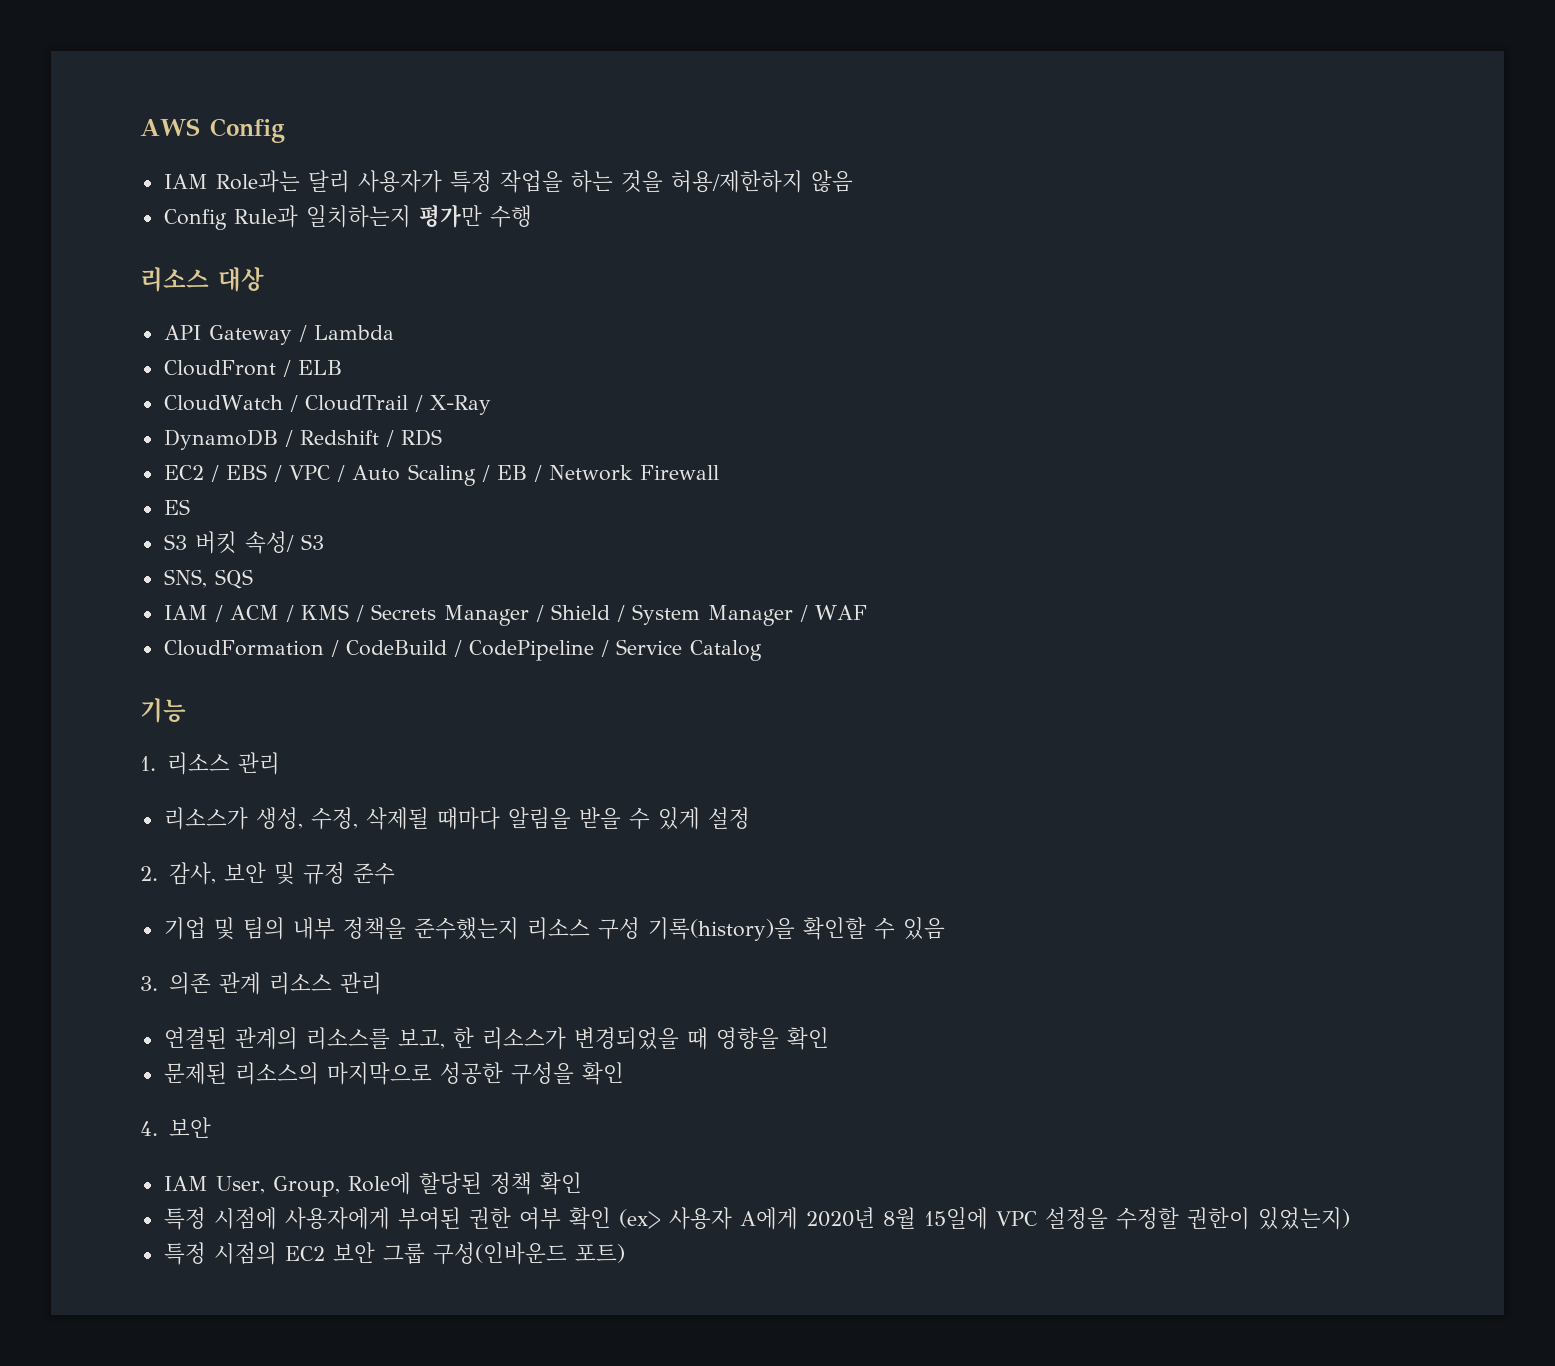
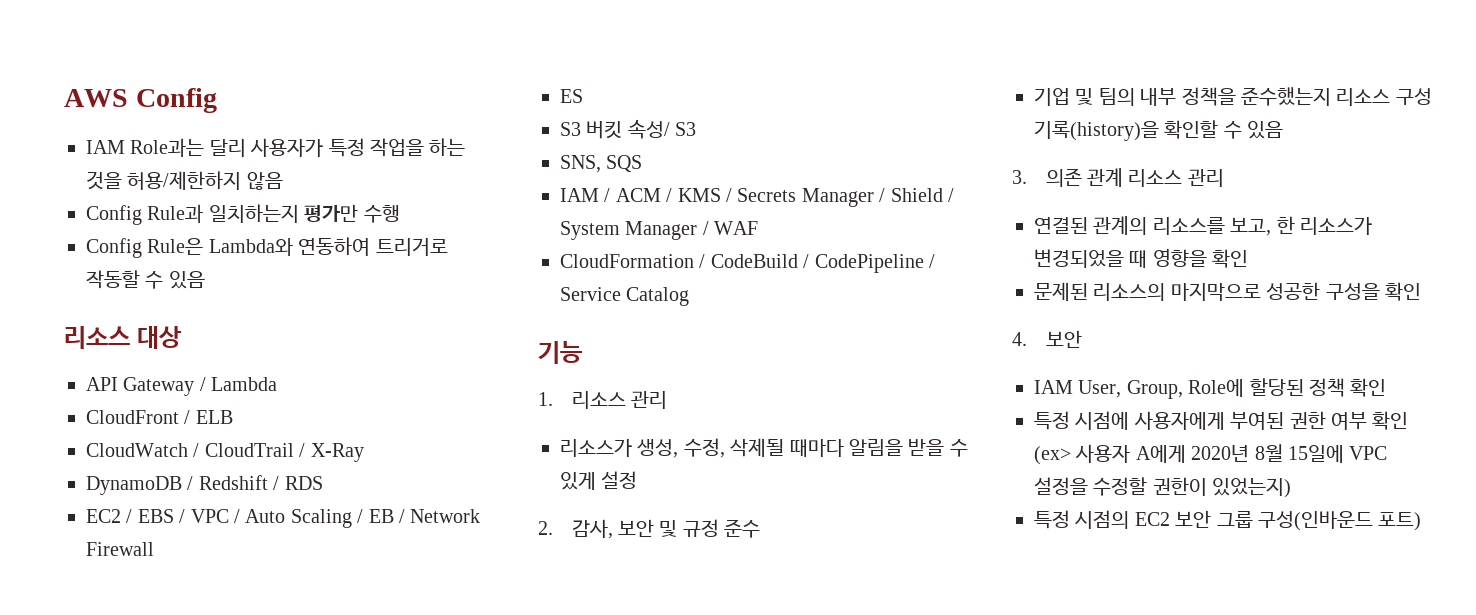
(532, 216) none -> [86,237,448,258] [86,270,205,289] // Config Rule은 Lambda와 연동하여 트리거로 작동할 수 있음

